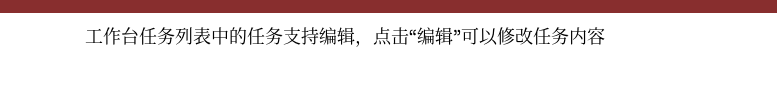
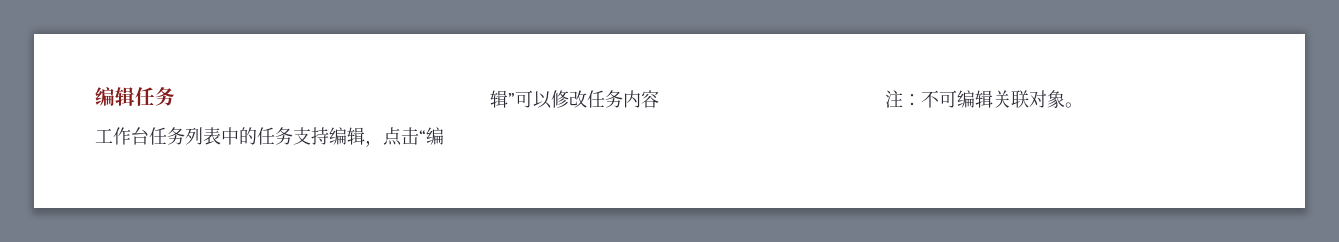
(85, 35) none -> [95,87,175,106] 编辑任务 //
(605, 36) none -> [885,90,1083,108] // 注：不可编辑关联对象。

